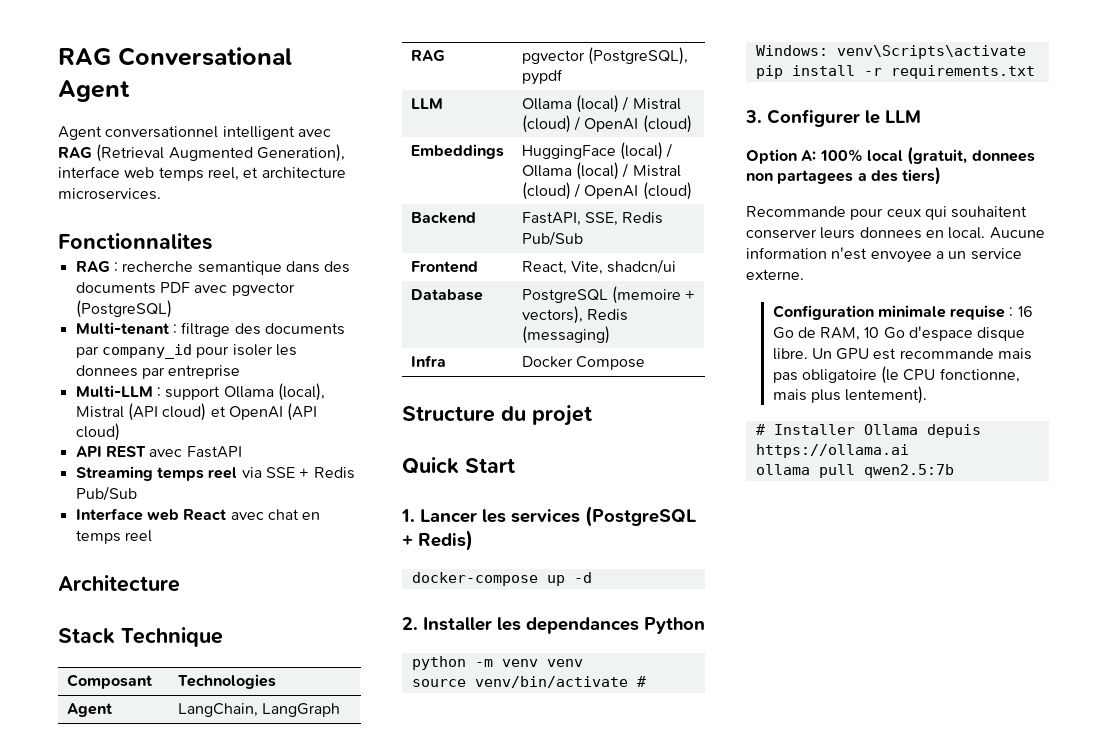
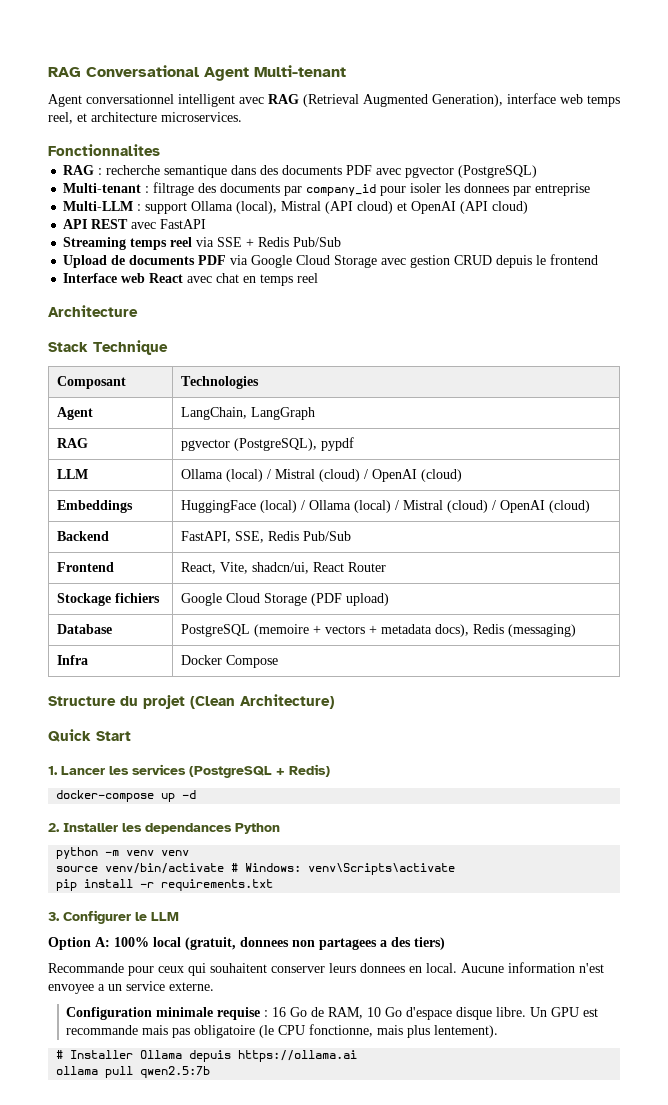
(130, 91) none -> [254,65,346,77] Multi-tenant
(137, 493) none -> [63,254,599,268] // Upload de documents PDF via Google Cloud Storage avec gestion CRUD depuis le frontend
[607,259,677,274] shadcn/ui -> [251,562,386,574] [56,593,160,606] [180,593,389,606] shadcn/ui, React Router // Stockage fichiers | Google Cloud Storage (PDF upload)
[521,306,583,324] vectors), -> [324,624,469,637] vectors + metadata docs),
(592, 415) none -> [190,694,334,709] (Clean Architecture)

